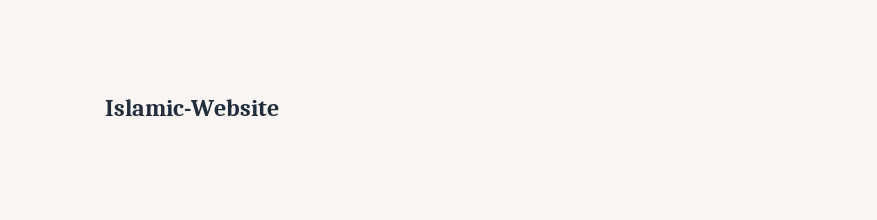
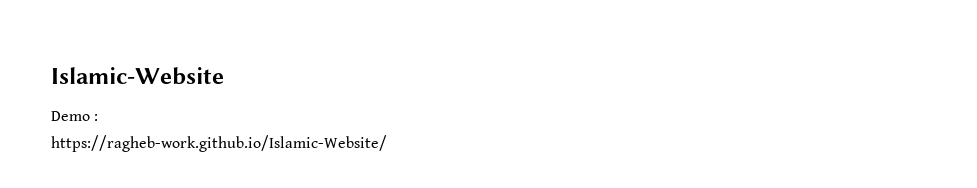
(279, 107) none -> [51,111,99,121] [51,135,387,152] // Demo : // https://ragheb-work.github.io/Islamic-Website/

